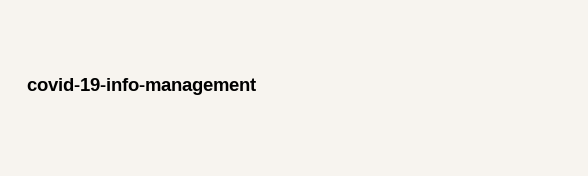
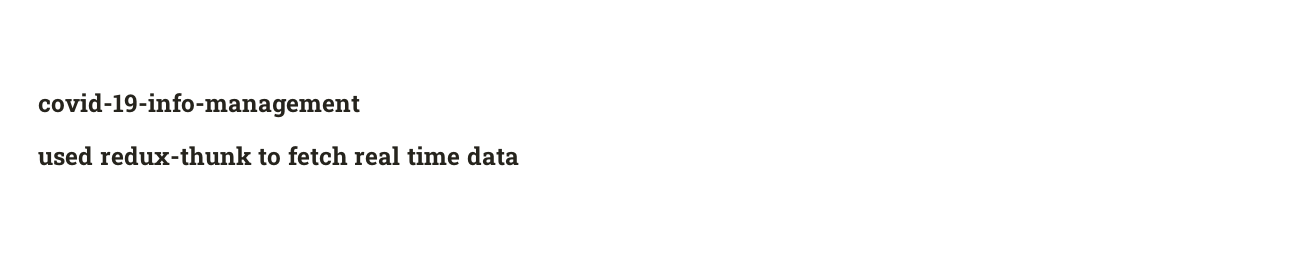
(256, 86) none -> [38,146,519,166] // used redux-thunk to fetch real time data

